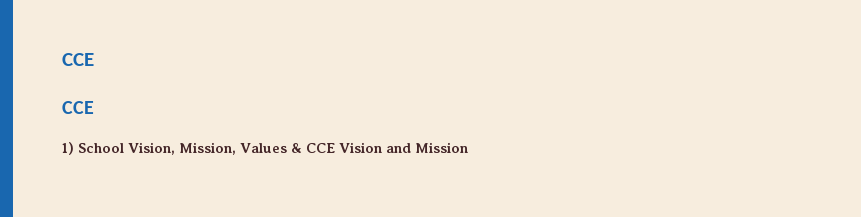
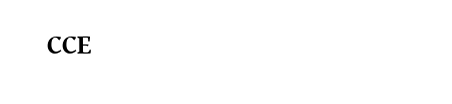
[62,53,94,66] [62,101,94,114] [62,142,468,155] CCE // CCE // 1) School Vision, Mission, Values & CCE Vision and Mission -> [46,35,92,54] CCE

